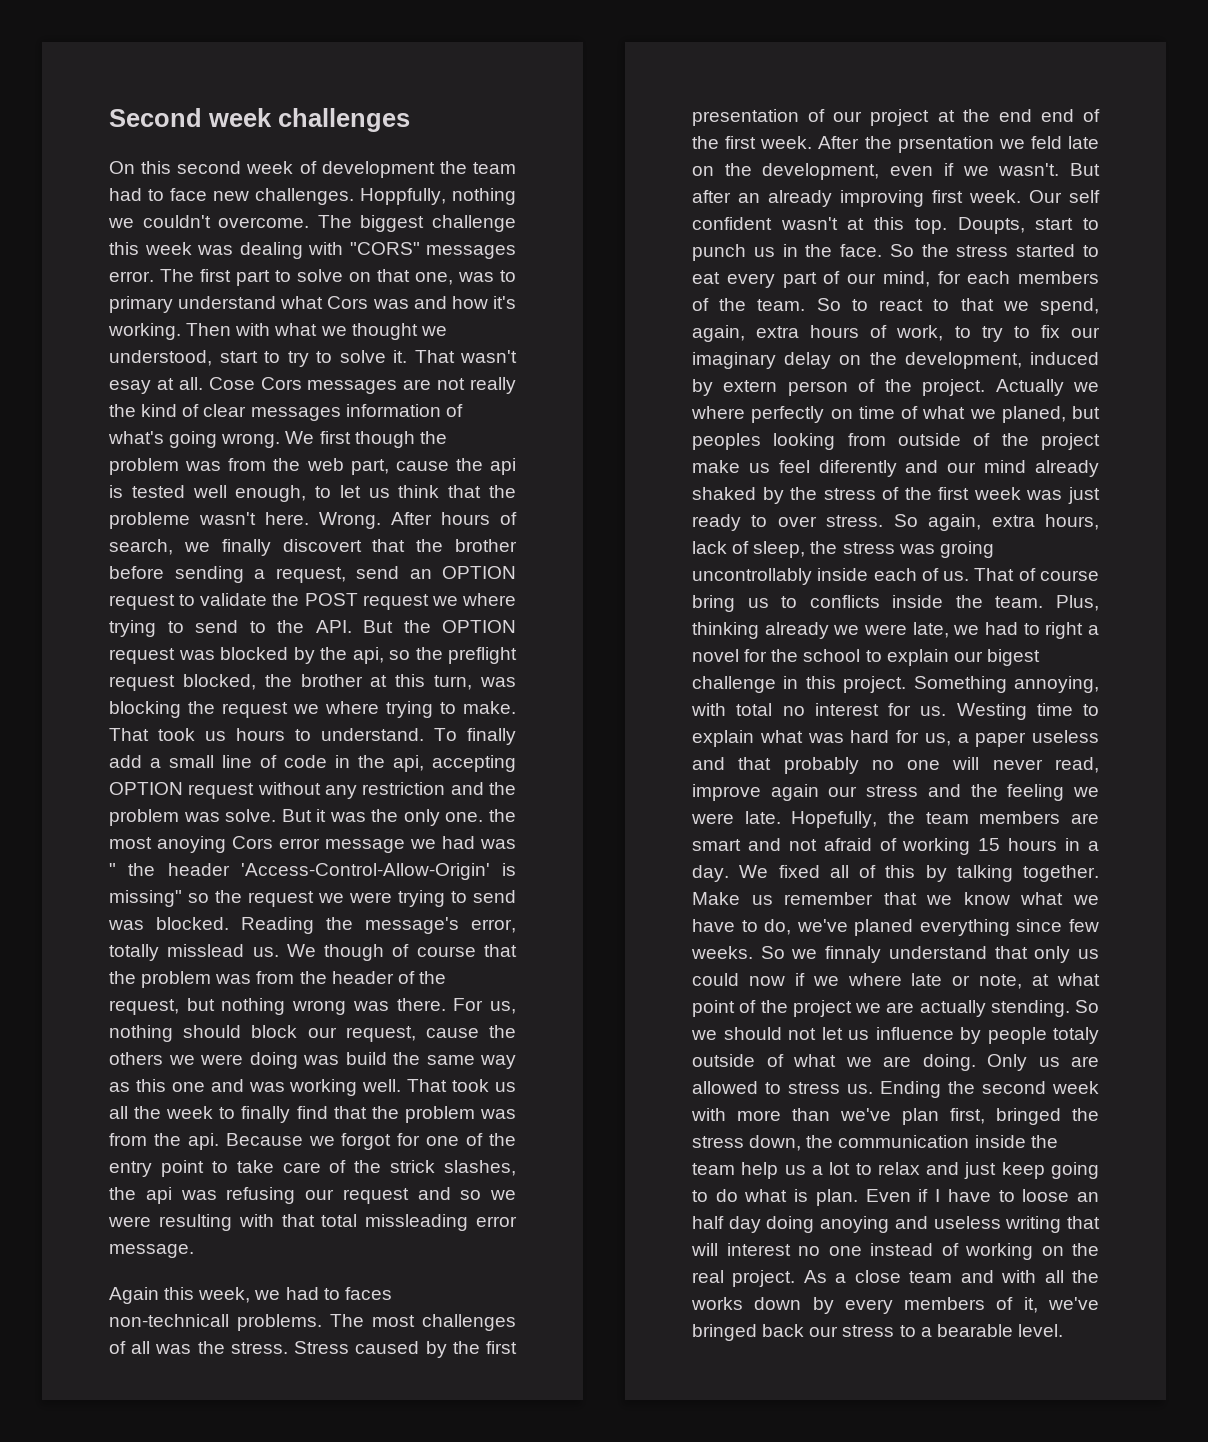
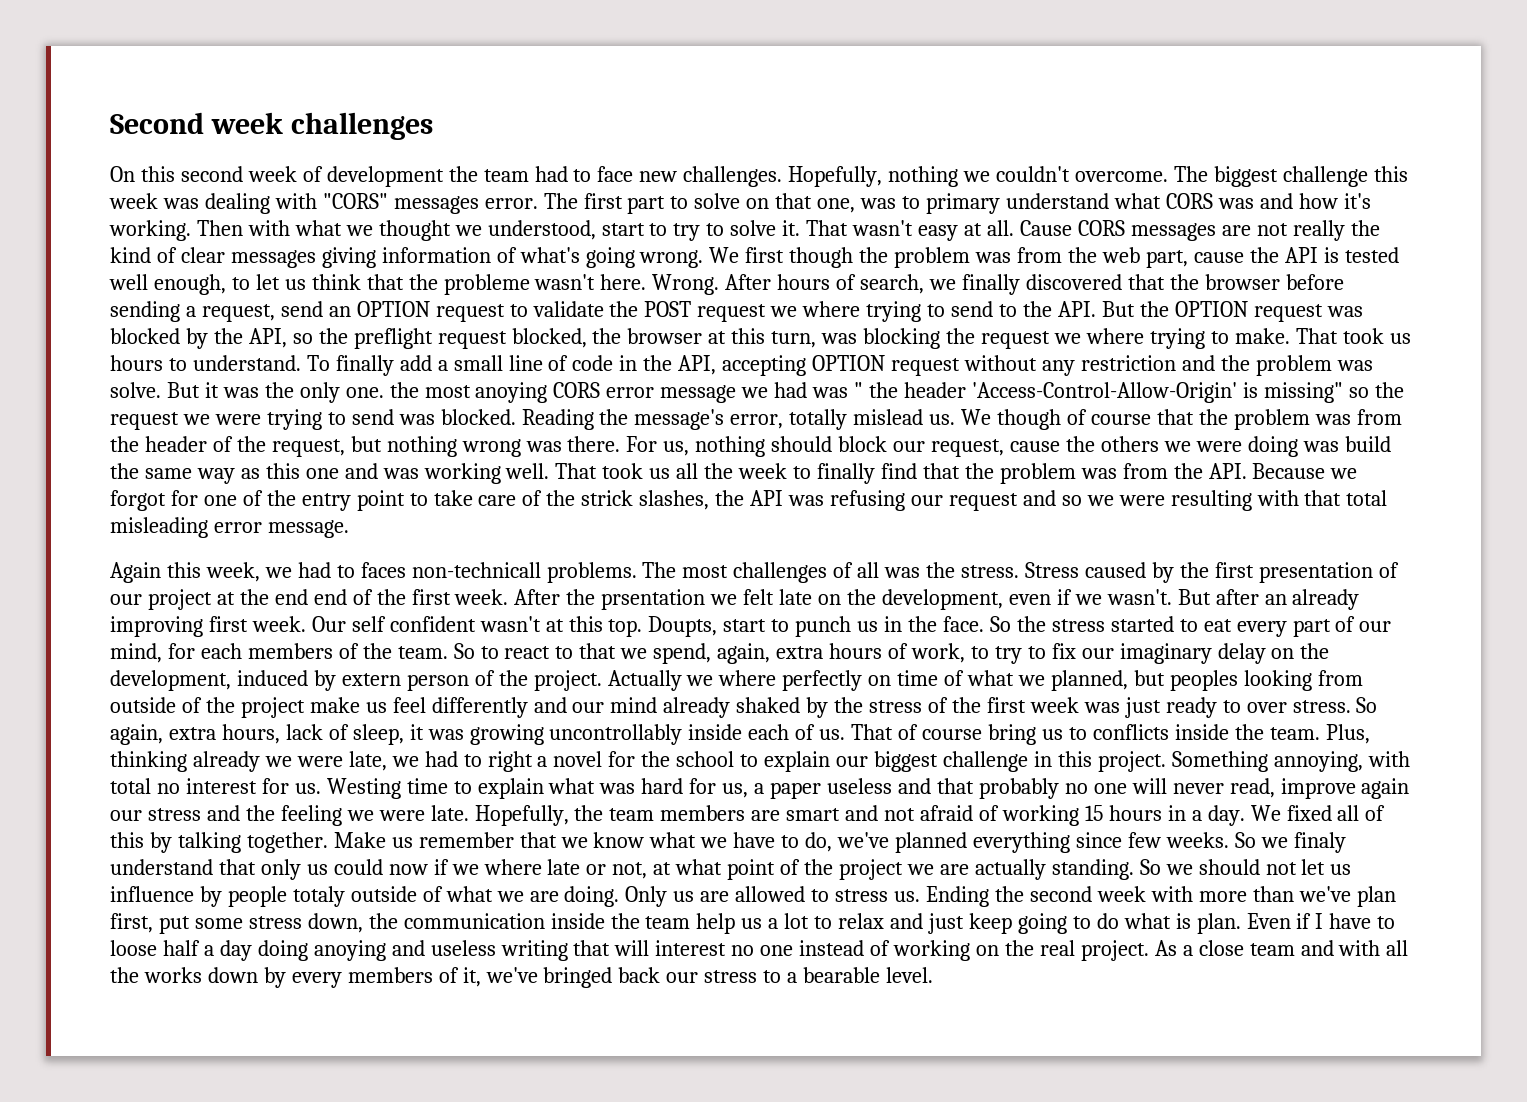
[360,188,446,205] Hoppfully, -> [788,166,883,187] Hopefully,
[327,296,369,309] Cors -> [1165,193,1213,209] CORS
[109,380,151,394] esay -> [918,225,959,241] easy
[208,377,302,390] Cose Cors -> [1019,220,1125,236] Cause CORS
(341, 414) none -> [321,247,376,268] giving
[490,458,516,475] api -> [1284,247,1318,263] API
[282,539,517,552] discovert that the brother -> [1025,274,1280,290] discovered that the browser
[352,647,384,664] api, -> [248,328,287,348] API,
[300,674,363,687] brother -> [627,328,703,344] browser
[393,755,424,772] api, -> [678,355,717,375] API,
[232,836,273,849] Cors -> [553,382,601,398] CORS
[167,944,245,957] misslead -> [853,409,924,425] mislead
[187,1133,219,1150] api. -> [1208,463,1247,479] API.
[145,1187,172,1204] api -> [750,490,784,506] API
[365,1214,469,1231] missleading -> [110,517,208,538] misleading
[1030,136,1062,149] feld -> [743,589,775,605] felt
[1001,406,1066,423] planed, -> [1050,670,1128,691] planned,
[818,460,897,477] diferently -> [431,697,528,718] differently
[810,541,994,558] the stress was groing -> [409,724,544,745] it was growing
[986,649,1040,666] bigest -> [873,751,938,772] biggest
[854,919,914,936] planed -> [895,832,968,853] planned
[825,946,882,963] finnaly -> [1293,832,1346,853] finaly
[979,974,1023,989] note, -> [612,862,648,879] not,
[990,1000,1070,1017] stending. -> [1051,859,1134,880] standing.
[996,1108,1099,1125] bringed the -> [158,916,243,934] put some
[1077,1192,1099,1202] [692,1216,724,1229] an half -> [162,940,214,956] half a

